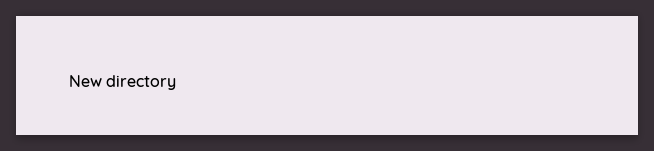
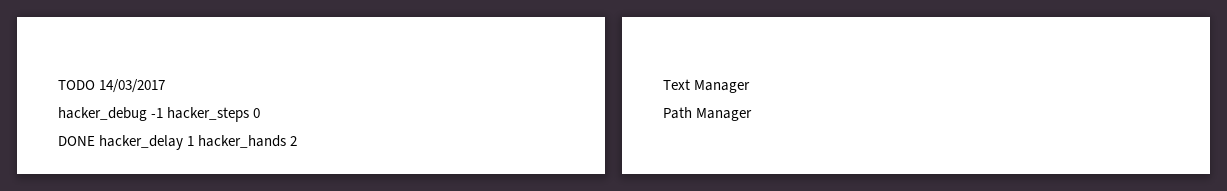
[69,75,177,90] New directory -> [58,79,166,93] [58,107,261,122] [58,135,298,150] [663,79,751,93] [663,107,753,121] TODO 14/03/2017 // hacker_debug -1 hacker_steps 0 // DONE hacker_delay 1 hacker_hands 2 // Text Manager // Path Manager

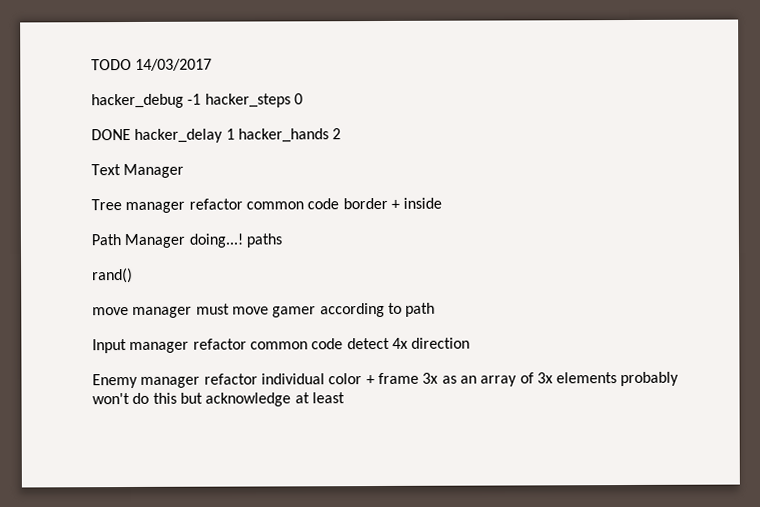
[663,107,753,121] Path Manager -> [91,197,443,214] [91,233,282,249] [92,267,133,284] [92,302,436,318] [92,337,471,354] [92,371,680,389] [92,392,345,407] Tree manager refactor common code border + inside // Path Manager doing...! paths // rand() // move manager must move gamer according to path // Input manager refactor common code detect 4x direction // Enemy manager refactor individual color + frame 3x as an array of 3x elements probably won't do this but acknowledge at least

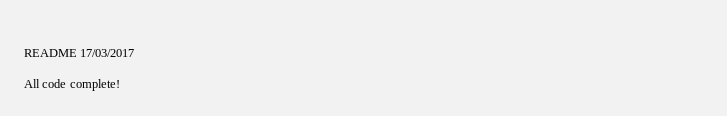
[91,58,213,71] [91,93,303,109] [91,128,342,143] [91,163,185,179] [91,197,443,214] [91,233,282,249] [92,267,133,284] [92,302,436,318] [92,337,471,354] [92,371,680,389] [92,392,345,407] TODO 14/03/2017 // hacker_debug -1 hacker_steps 0 // DONE hacker_delay 1 hacker_hands 2 // Text Manager // Tree manager refactor common code border + inside // Path Manager doing...! paths // rand() // move manager must move gamer according to path // Input manager refactor common code detect 4x direction // Enemy manager refactor individual color + frame 3x as an array of 3x elements probably won't do this but acknowledge at least -> [24,49,135,57] [24,79,120,91] README 17/03/2017 // All code complete!

